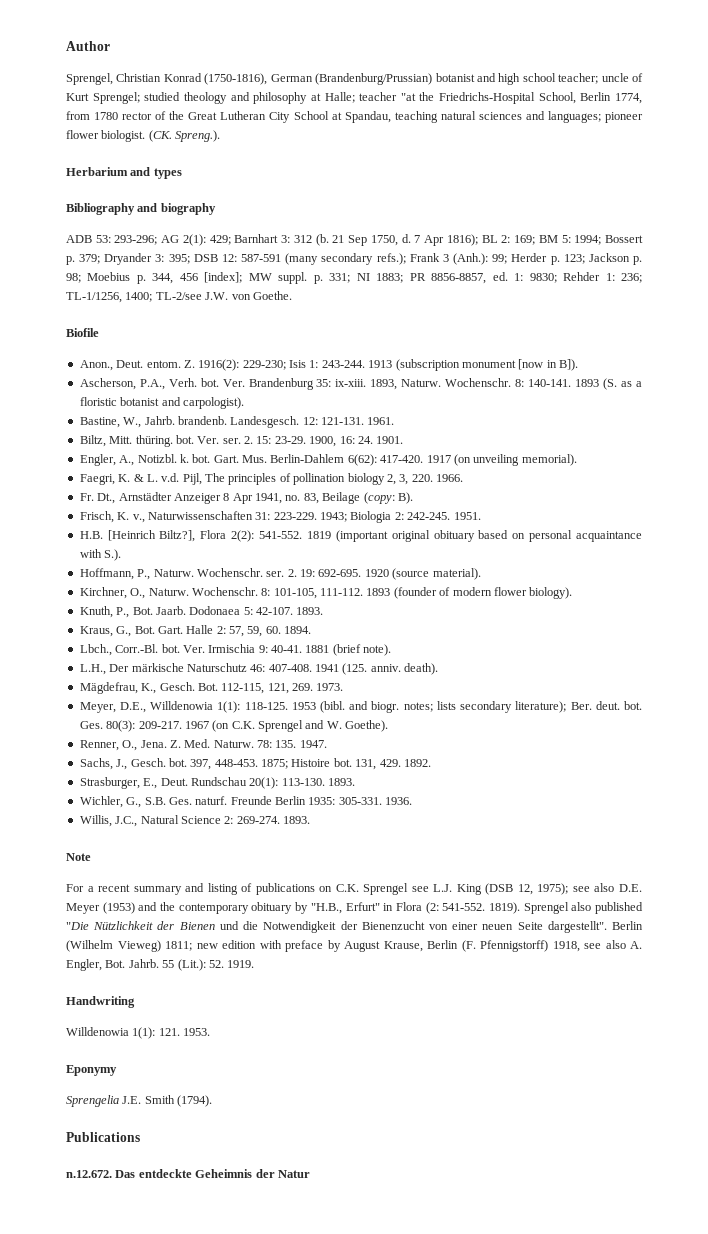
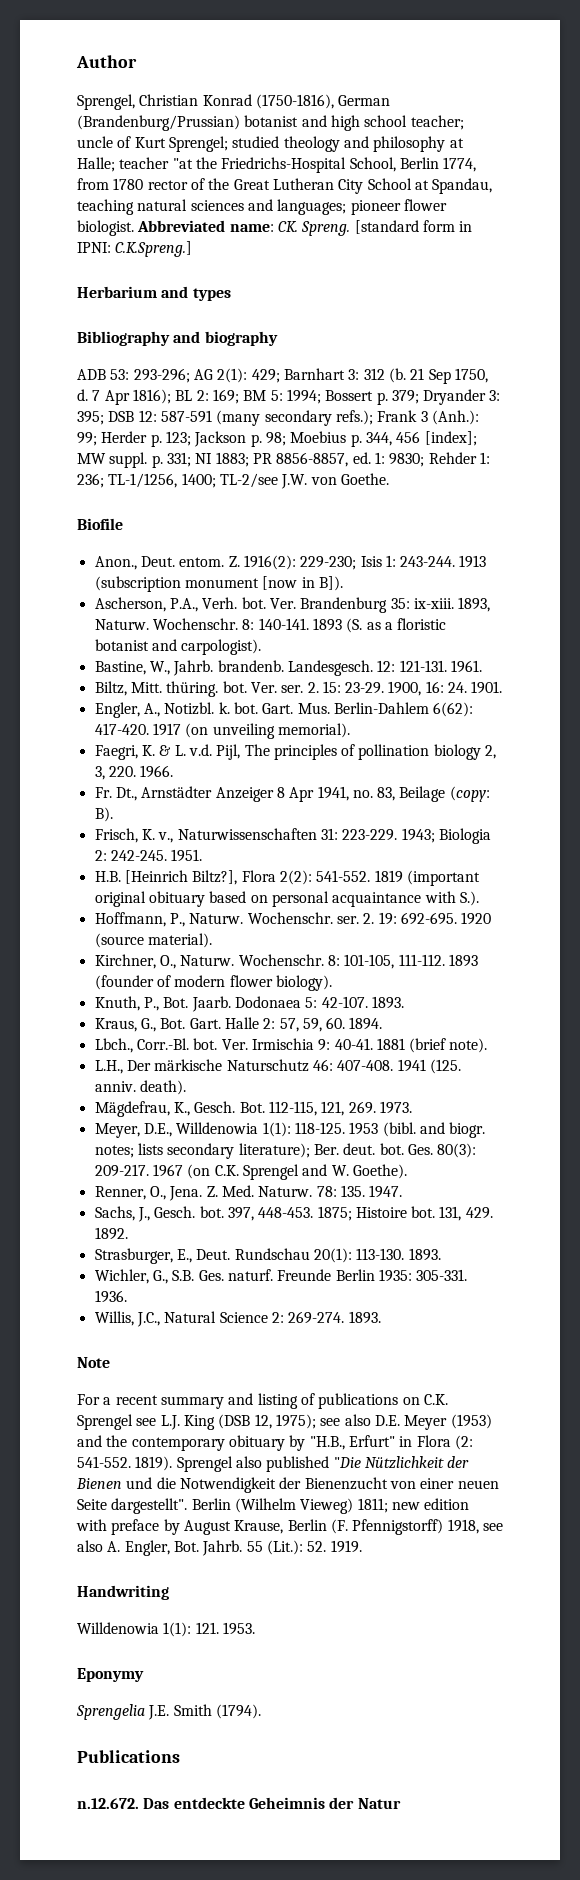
[148,130,221,142] (CK. Spreng.). -> [137,220,473,236] [77,241,193,257] Abbreviated name: CK. Spreng. [standard form in IPNI: C.K.Spreng.]

